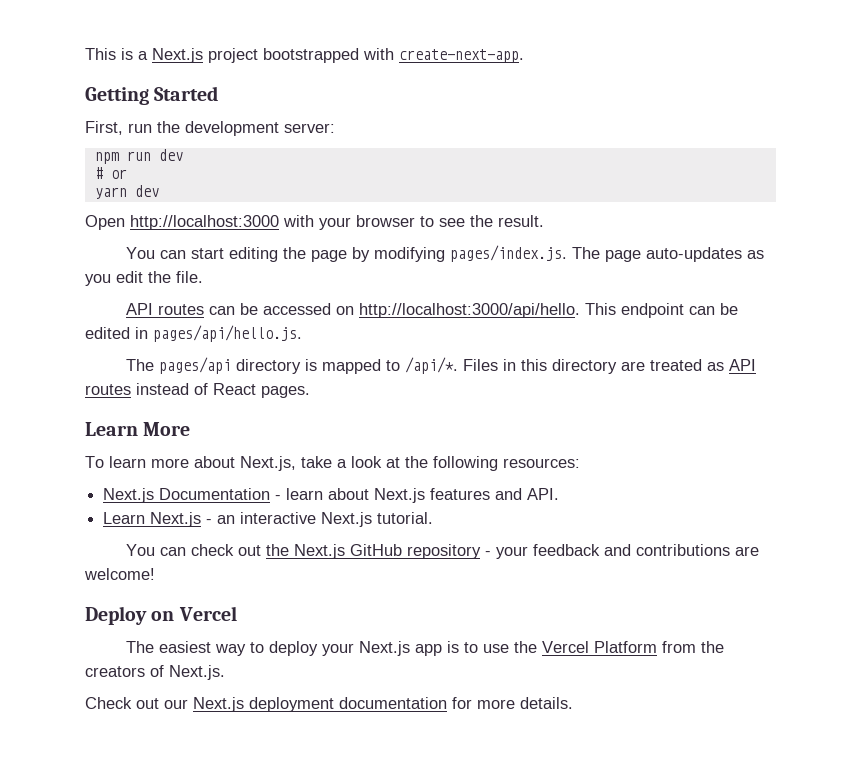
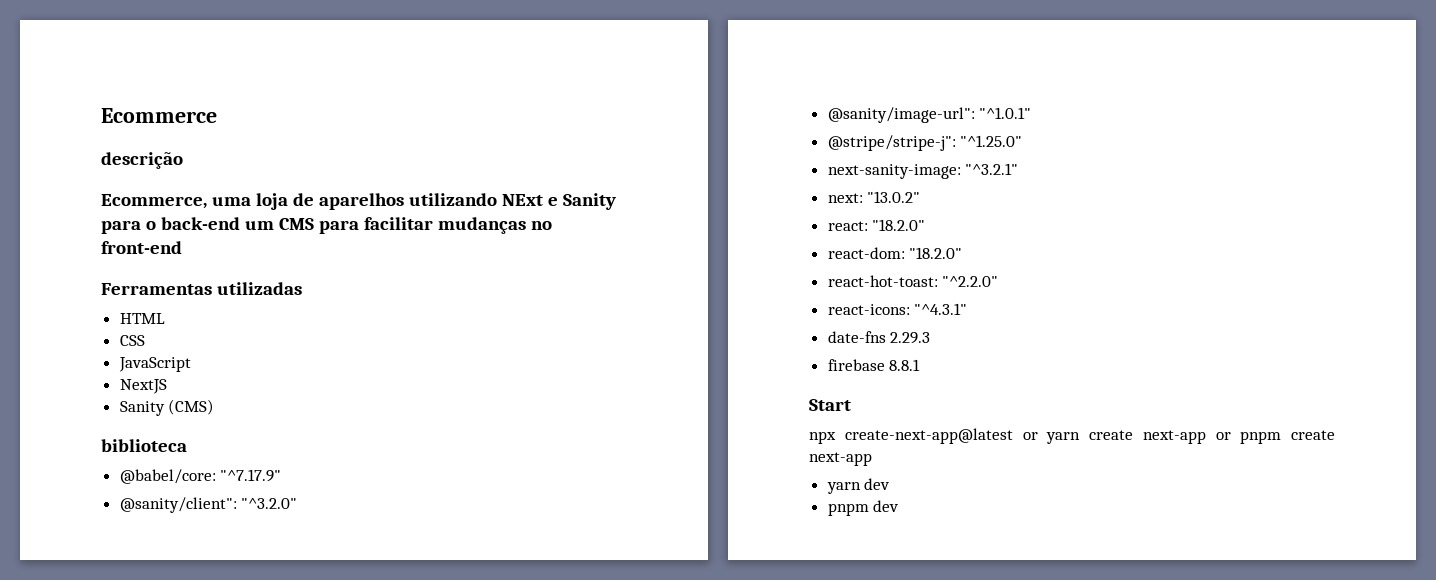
[85,48,524,63] [85,86,219,105] [85,121,335,136] [94,149,183,164] [94,167,127,179] [94,185,159,199] [85,215,544,230] [126,245,765,262] [85,271,203,286] [126,303,739,318] [85,325,302,342] [126,357,757,374] [85,383,310,398] [85,422,191,436] [85,456,580,471] [103,488,560,503] [103,512,434,527] [126,544,760,559] [84,568,155,580] [85,606,237,625] [126,641,725,656] [85,665,225,680] [85,697,573,712] This is a Next.js project bootstrapped with create-next-app. // Getting Started // First, run the development server: // npm run dev // # or // yarn dev // Open http://localhost:3000 with your browser to see the result. // You can start editing the page by modifying pages/index.js. The page auto-updates as you edit the file. // API routes can be accessed on http://localhost:3000/api/hello. This endpoint can be edited in pages/api/hello.js. // The pages/api directory is mapped to /api/*. Files in this directory are treated as API routes instead of React pages. // Learn More // To learn more about Next.js, take a look at the following resources: // Next.js Documentation - learn about Next.js features and API. // Learn Next.js - an interactive Next.js tutorial. // You can check out the Next.js GitHub repository - your feedback and contributions are welcome! // Deploy on Vercel // The easiest way to deploy your Next.js app is to use the Vercel Platform from the creators of Next.js. // Check out our Next.js deployment documentation for more details. -> [101,108,217,123] [101,152,183,169] [101,193,616,210] [101,217,552,234] [101,241,182,254] [101,282,302,295] [119,313,165,324] [119,335,145,346] [118,357,191,372] [119,379,167,394] [119,399,215,416] [101,439,187,452] [119,469,282,484] [119,497,298,513] [827,107,1032,123] [827,135,1023,151] [827,163,1019,179] [827,191,921,203] [827,219,926,231] [827,247,963,259] [827,275,999,287] [827,303,968,315] [827,331,931,344] [827,359,921,371] [809,399,851,411] [809,428,1335,444] [809,452,872,466] [826,478,891,494] [827,500,900,516] Ecommerce // descrição // Ecommerce, uma loja de aparelhos utilizando NExt e Sanity para o back-end um CMS para facilitar mudanças no front-end // Ferramentas utilizadas // HTML // CSS // JavaScript // NextJS // Sanity (CMS) // biblioteca // @babel/core: "^7.17.9" // @sanity/client": "^3.2.0" // @sanity/image-url": "^1.0.1" // @stripe/stripe-j": "^1.25.0" // next-sanity-image: "^3.2.1" // next: "13.0.2" // react: "18.2.0" // react-dom: "18.2.0" // react-hot-toast: "^2.2.0" // react-icons: "^4.3.1" // date-fns 2.29.3 // firebase 8.8.1 // Start // npx create-next-app@latest or yarn create next-app or pnpm create next-app // yarn dev // pnpm dev

